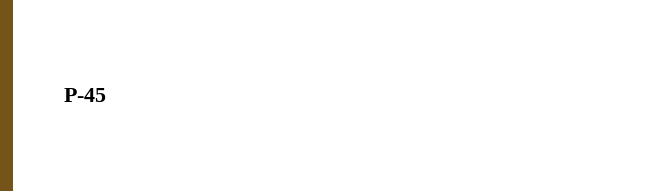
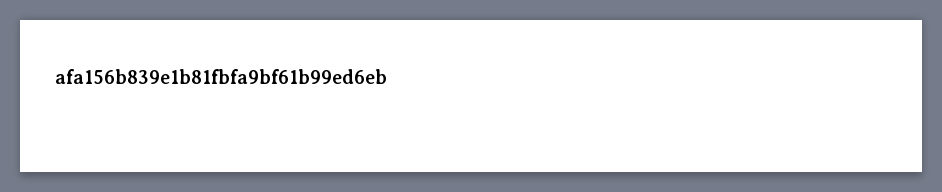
[64,88,106,102] P-45 -> [55,69,387,84] afa156b839e1b81fbfa9bf61b99ed6eb

